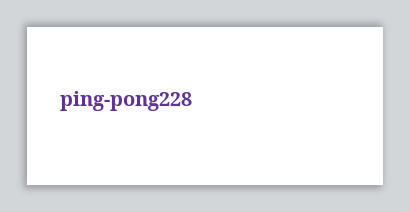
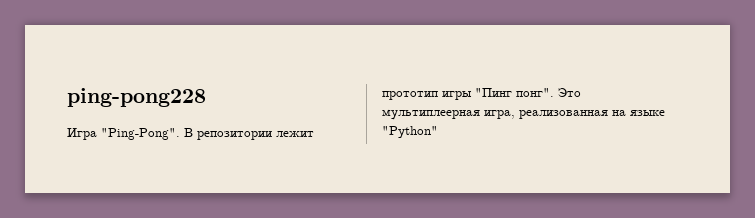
(192, 101) none -> [67,128,314,140] [382,88,581,100] [382,109,665,120] [382,126,438,138] // Игра "Ping-Pong". В репозитории лежит прототип игры "Пинг понг". Это мультиплеерная игра, реализованная на языке "Python"

